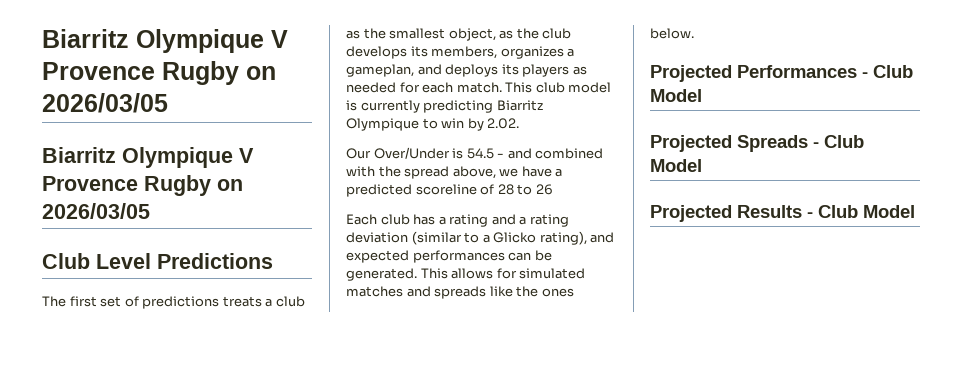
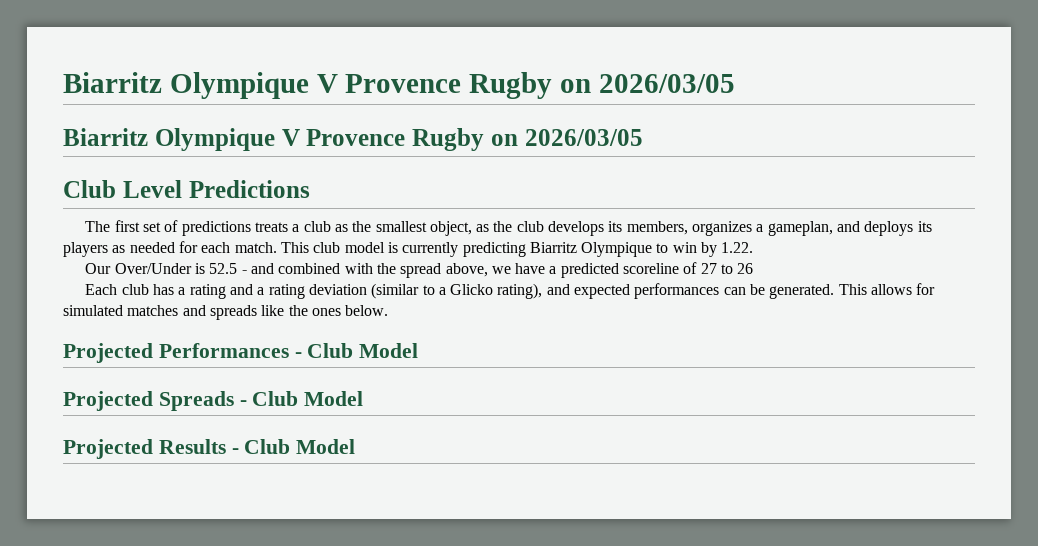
[487,118,520,129] 2.02. -> [721,242,754,253] 1.22.
[466,148,494,159] 54.5 -> [209,263,238,274] 52.5
[497,184,514,195] 28 -> [700,263,717,274] 27

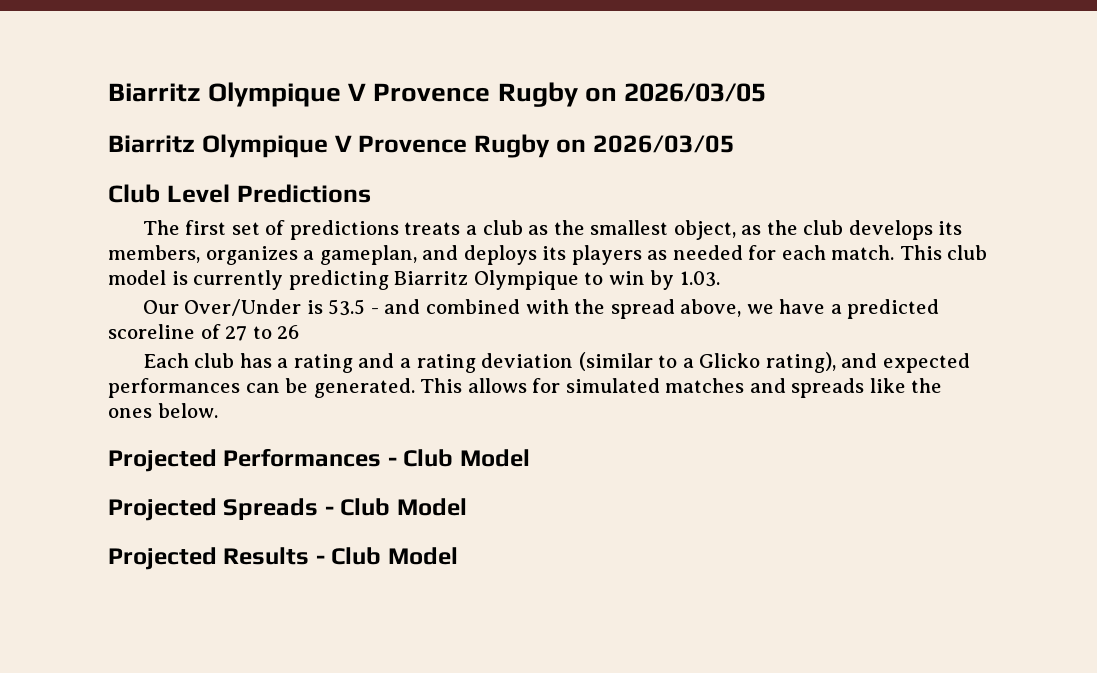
[721,242,754,253] 1.22. -> [679,271,720,287] 1.03.
[209,263,238,274] 52.5 -> [328,299,366,316] 53.5

